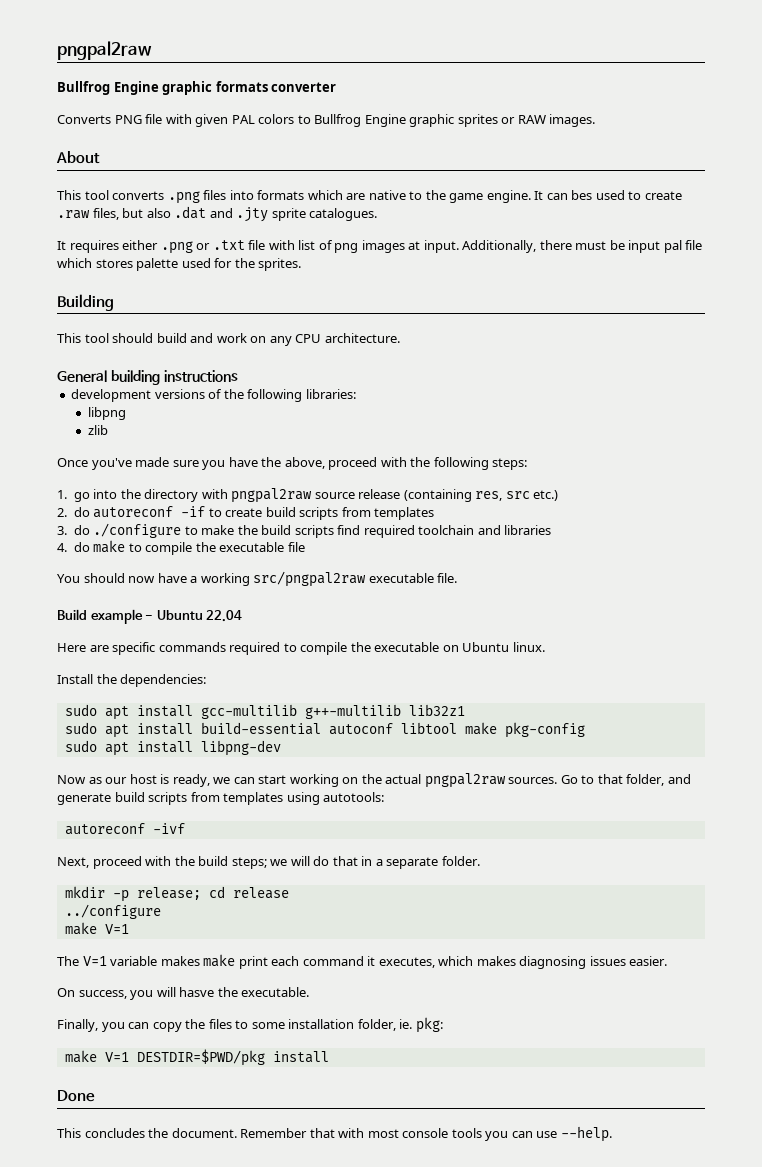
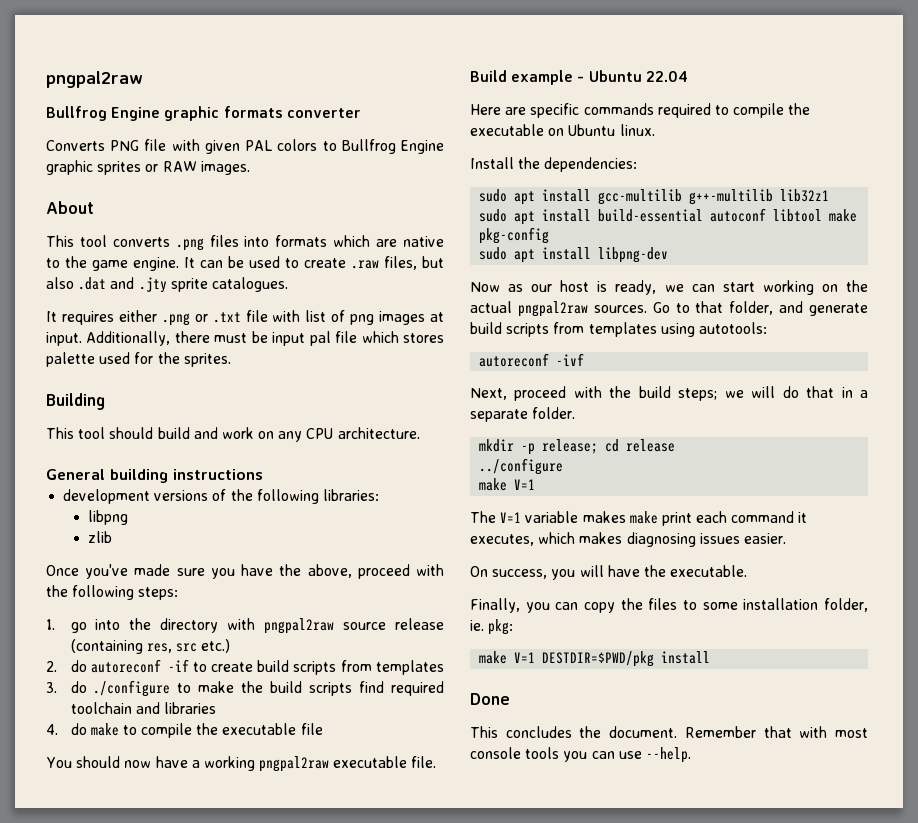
[571,190,593,200] bes -> [228,256,244,268] be
[253,571,367,587] src/pngpal2raw -> [259,756,330,772] pngpal2raw
[179,987,215,997] hasve -> [607,565,640,577] have

